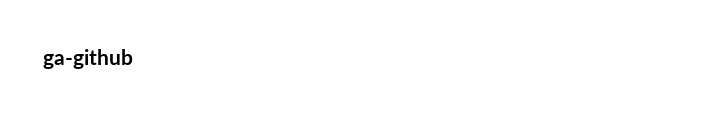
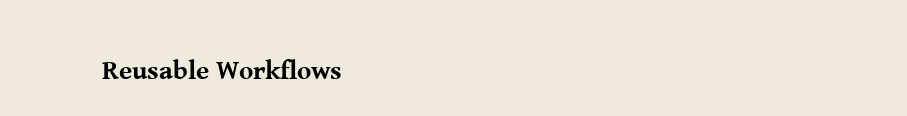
[43,49,133,69] ga-github -> [102,59,343,79] Reusable Workflows

